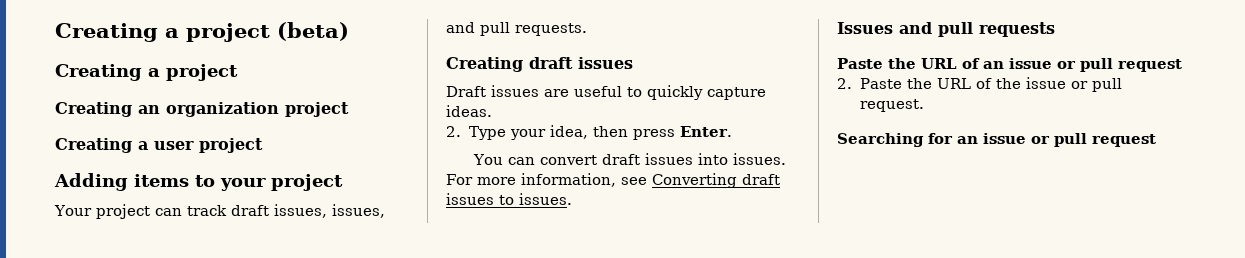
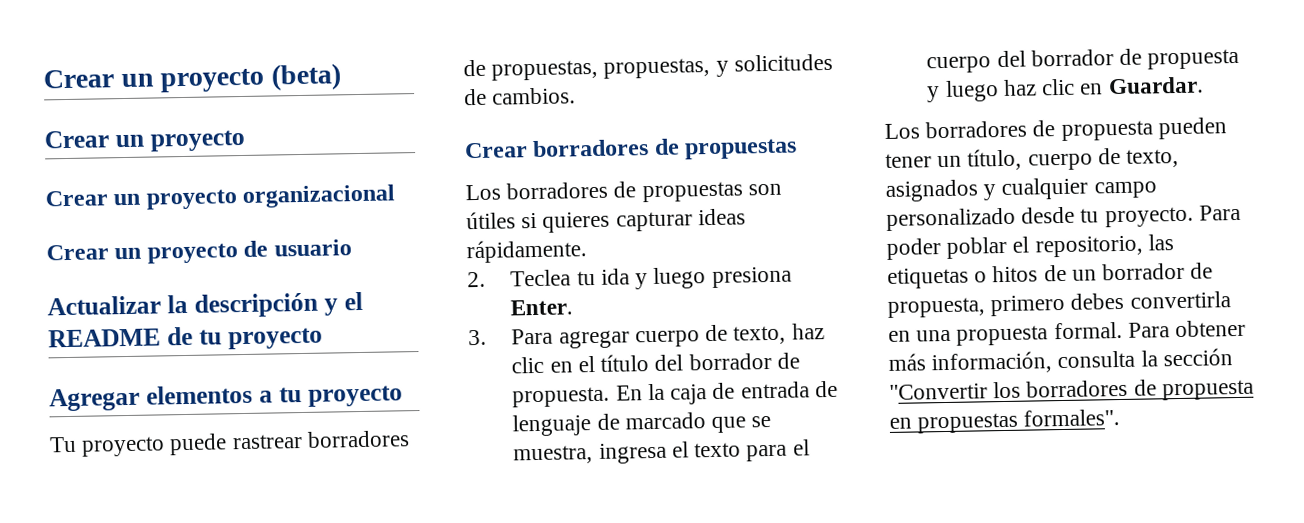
[55,22,349,42] [55,64,238,81] [55,102,349,117] [55,138,263,153] [54,173,343,191] [54,204,385,219] [446,22,587,36] [446,57,633,72] [446,85,766,100] [446,105,492,117] [446,125,732,140] [472,153,786,165] [446,173,780,188] [446,193,572,205] [837,22,1055,37] [837,58,1182,72] [837,77,1122,92] [859,99,924,112] [837,133,1156,147] Creating a project (beta) // Creating a project // Creating an organization project // Creating a user project // Adding items to your project // Your project can track draft issues, issues, and pull requests. // Creating draft issues // Draft issues are useful to quickly capture ideas. // 2. Type your idea, then press Enter. // You can convert draft issues into issues. For more information, see Converting draft issues to issues. // Issues and pull requests // Paste the URL of an issue or pull request // 2. Paste the URL of the issue or pull request. // Searching for an issue or pull request -> [43,63,342,93] [44,129,246,152] [45,184,397,210] [46,239,352,264] [47,291,363,318] [48,326,323,350] [49,384,403,412] [49,430,410,457] [463,53,833,81] [464,87,577,106] [464,138,798,160] [465,181,782,203] [466,208,746,233] [466,239,587,264] [467,266,792,290] [510,299,574,316] [468,323,825,349] [511,352,800,374] [512,380,838,408] [512,412,772,437] [513,439,810,465] [926,48,1240,74] [927,76,1204,103] [884,117,1227,141] [885,147,1180,171] [885,177,1157,202] [886,204,1241,231] [886,234,1174,260] [887,262,1214,289] [887,291,1231,318] [888,319,1247,346] [888,348,1233,375] [889,379,1254,401] [889,409,1121,434] Crear un proyecto (beta) // Crear un proyecto // Crear un proyecto organizacional // Crear un proyecto de usuario // Actualizar la descripción y el README de tu proyecto // Agregar elementos a tu proyecto // Tu proyecto puede rastrear borradores de propuestas, propuestas, y solicitudes de cambios. // Crear borradores de propuestas // Los borradores de propuestas son útiles si quieres capturar ideas rápidamente. // 2. Teclea tu ida y luego presiona Enter. // 3. Para agregar cuerpo de texto, haz clic en el título del borrador de propuesta. En la caja de entrada de lenguaje de marcado que se muestra, ingresa el texto para el cuerpo del borrador de propuesta y luego haz clic en Guardar. // Los borradores de propuesta pueden tener un título, cuerpo de texto, asignados y cualquier campo personalizado desde tu proyecto. Para poder poblar el repositorio, las etiquetas o hitos de un borrador de propuesta, primero debes convertirla en una propuesta formal. Para obtener más información, consulta la sección "Convertir los borradores de propuesta en propuestas formales".

